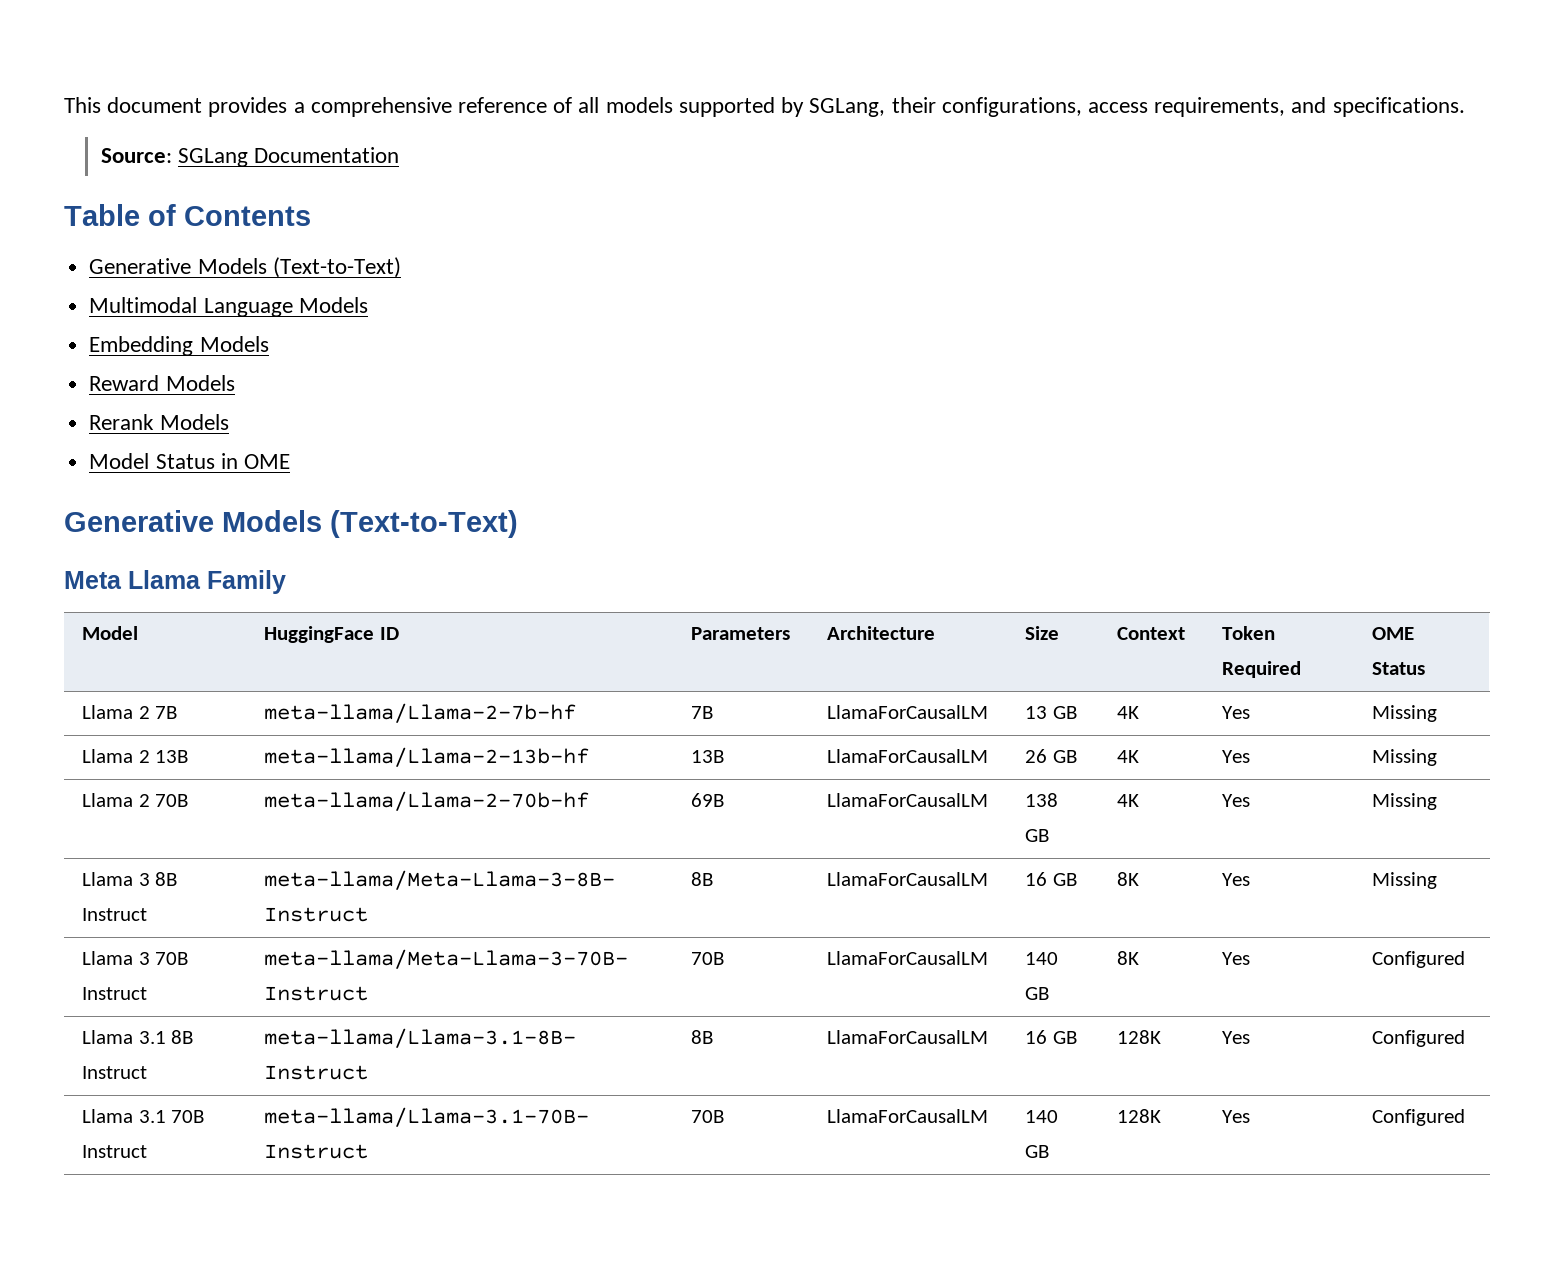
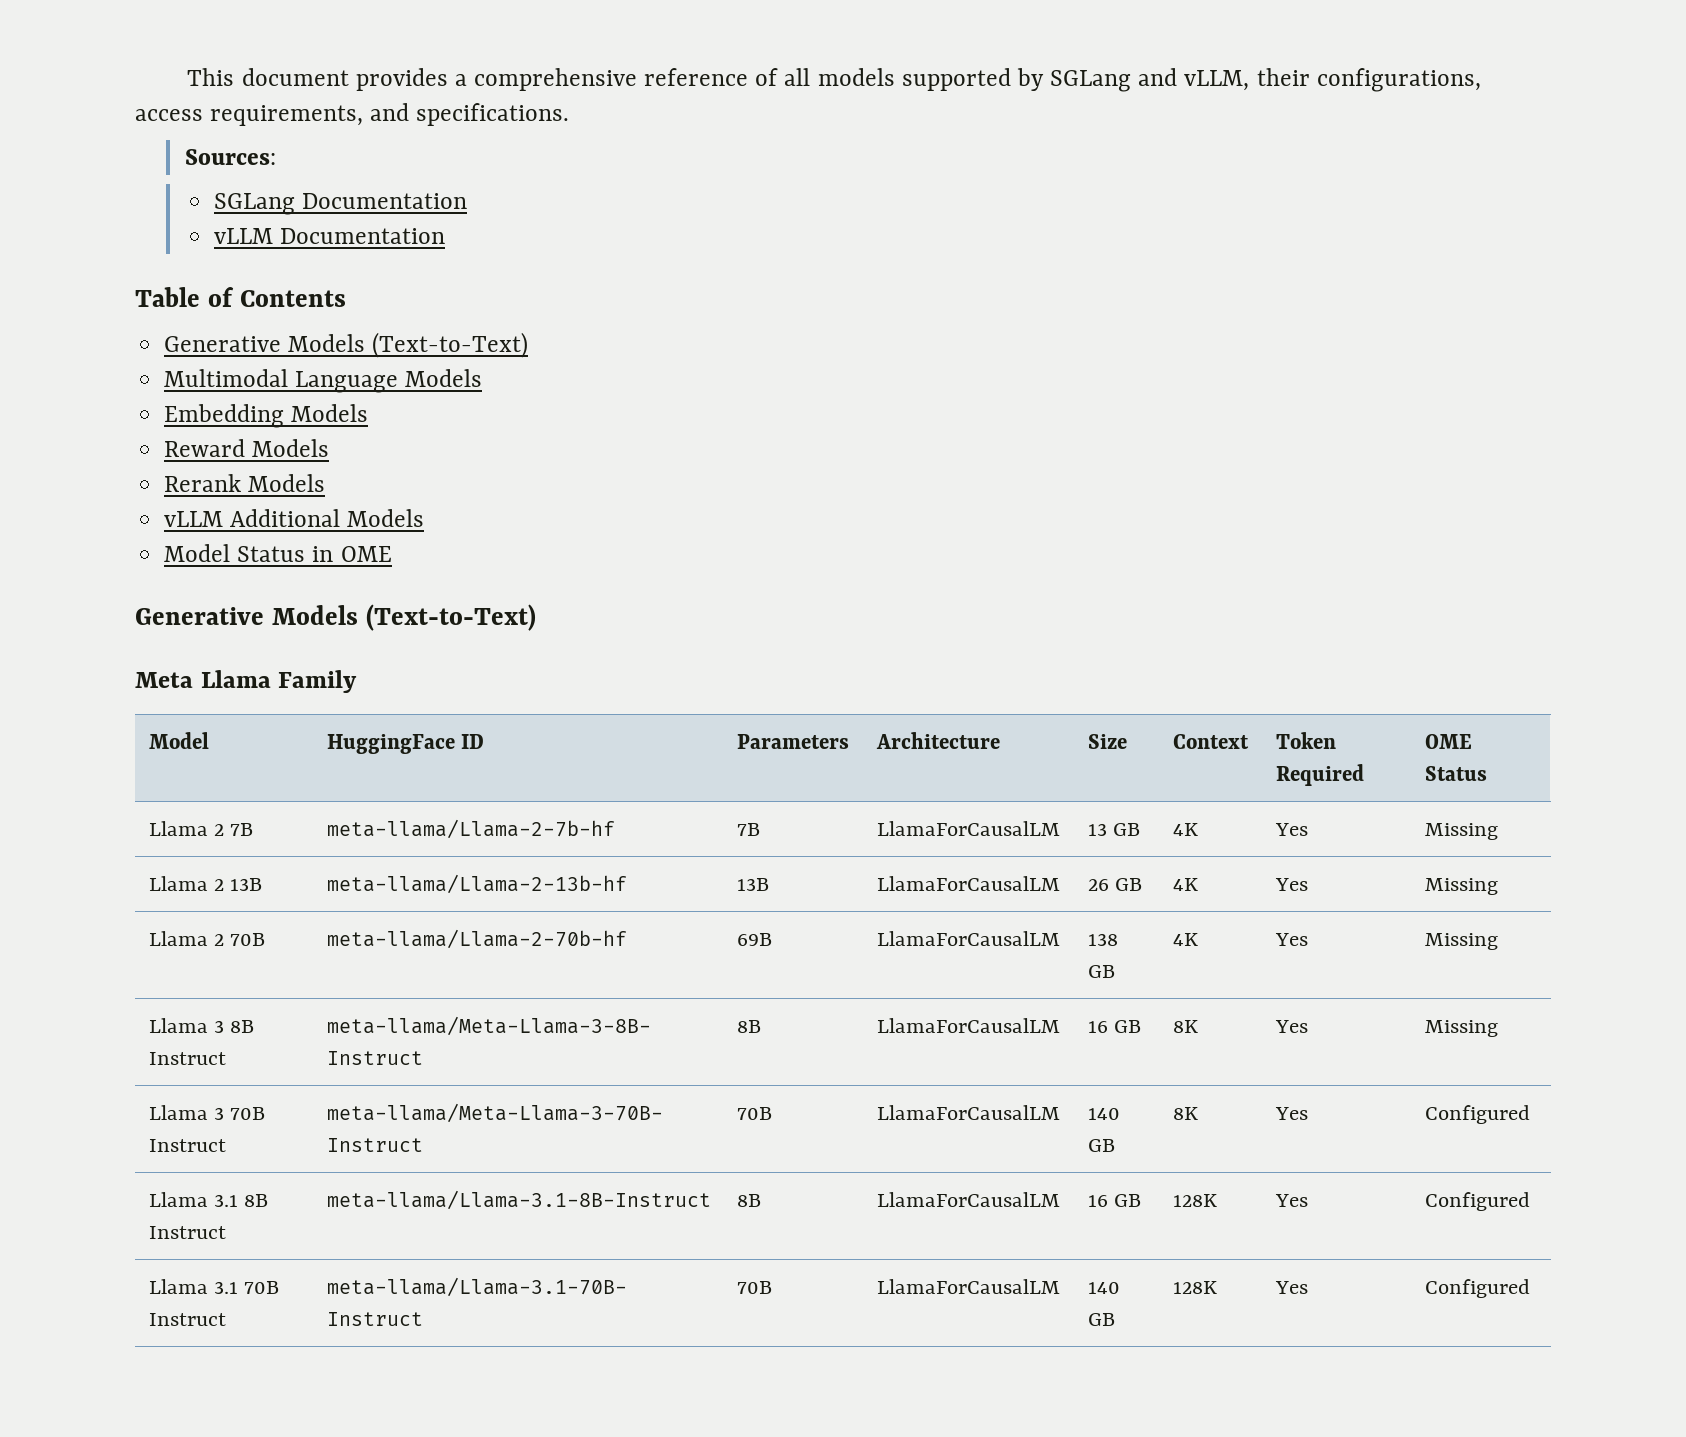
[809,98,886,117] SGLang, -> [1050,68,1250,92] SGLang and vLLM,
[100,148,172,163] Source: -> [184,149,276,165] Sources: //
(400, 155) none -> [213,228,445,244] // vLLM Documentation
(229, 422) none -> [164,509,425,527] // vLLM Additional Models

